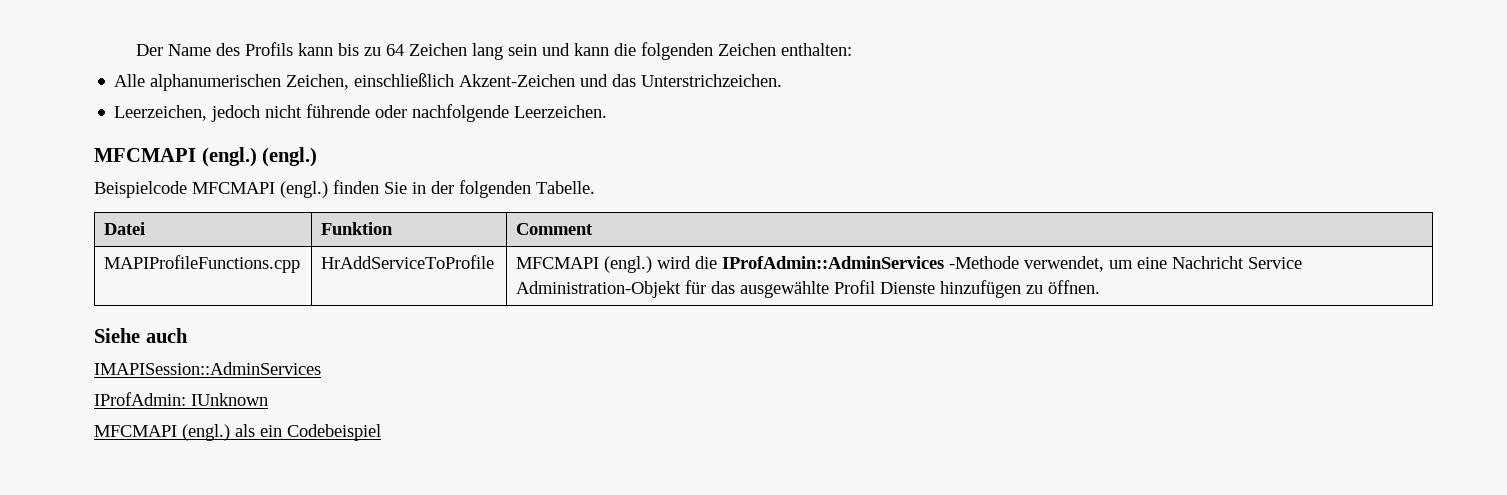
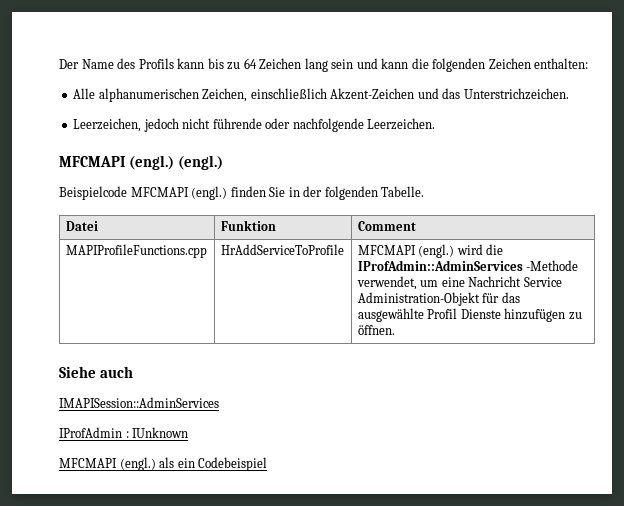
[94,392,186,406] IProfAdmin: -> [59,427,129,438] IProfAdmin :

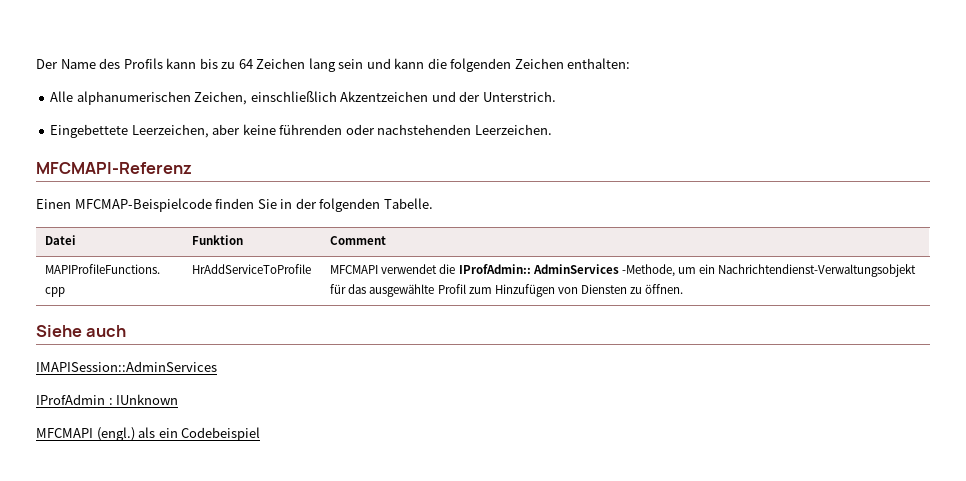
[330,88,569,100] [73,118,436,132] [59,155,223,170] [59,186,228,200] Akzent-Zeichen und das Unterstrichzeichen. // Leerzeichen, jedoch nicht führende oder nachfolgende Leerzeichen. // MFCMAPI (engl.) (engl.) // Beispielcode MFCMAPI (engl.) -> [340,91,556,102] [50,124,552,138] [36,162,192,174] [36,198,212,212] Akzentzeichen und der Unterstrich. // Eingebettete Leerzeichen, aber keine führenden oder nachstehenden Leerzeichen. // MFCMAPI-Referenz // Einen MFCMAP-Beispielcode
[65,244,207,258] MAPIProfileFunctions.cpp -> [45,264,161,274] [45,287,66,297] MAPIProfileFunctions. cpp
[418,244,504,258] [357,260,579,271] [356,276,562,290] [357,292,520,306] [357,308,566,322] (engl.) wird die IProfAdmin::AdminServices -Methode verwendet, um eine Nachricht Service Administration-Objekt für das ausgewählte Profil Dienste hinzufügen -> [381,264,917,277] [330,284,627,297] verwendet die IProfAdmin:: AdminServices -Methode, um ein Nachrichtendienst-Verwaltungsobjekt für das ausgewählte Profil zum Hinzufügen von Diensten

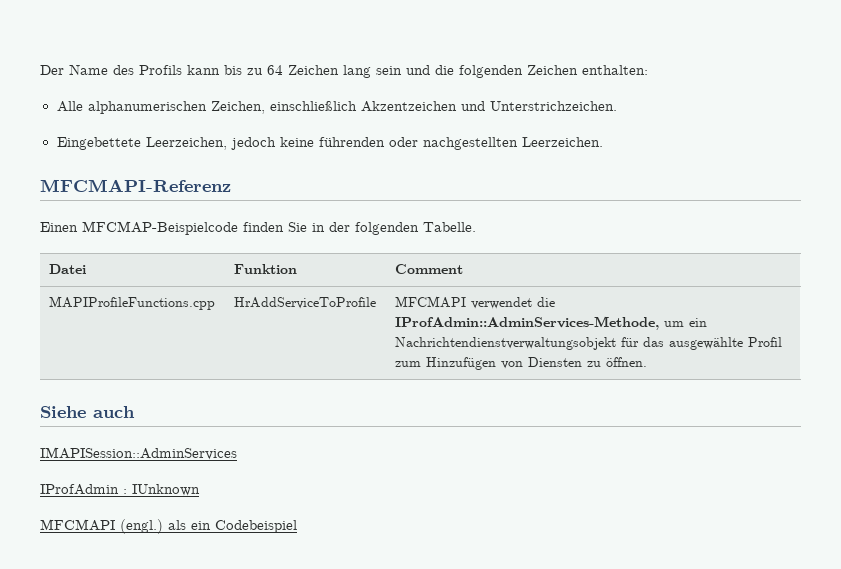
[394,58,425,69] kann -> (430, 70) none
[459,91,556,102] der Unterstrich. -> [489,101,617,111] Unterstrichzeichen.
[212,124,241,135] aber -> [230,137,276,150] jedoch
[377,124,472,135] nachstehenden -> [422,137,518,150] nachgestellten
[45,264,161,274] [45,287,66,297] MAPIProfileFunctions. cpp -> [49,296,216,310] MAPIProfileFunctions.cpp
[458,264,675,277] IProfAdmin:: AdminServices -Methode, -> [395,316,660,330] IProfAdmin::AdminServices-Methode,
[718,264,917,277] Nachrichtendienst-Verwaltungsobjekt -> [395,337,617,350] Nachrichtendienstverwaltungsobjekt

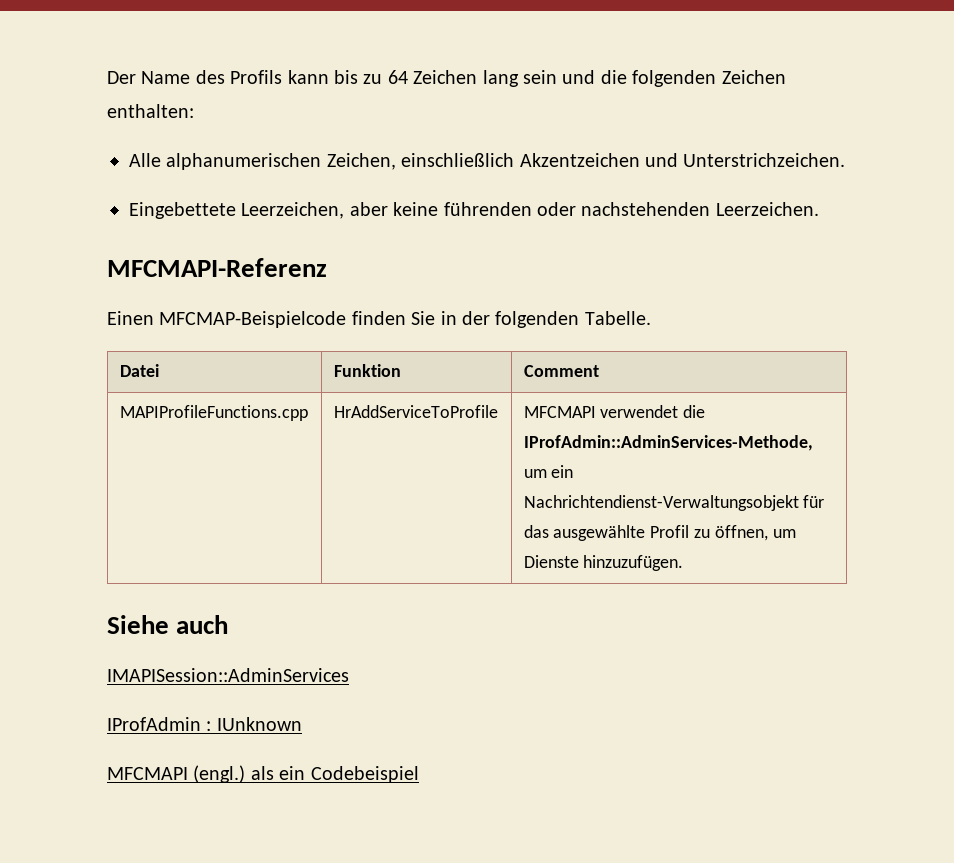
[230,137,276,150] jedoch -> [349,202,388,216] aber
[422,137,518,150] nachgestellten -> [581,202,711,216] nachstehenden
[395,337,617,350] Nachrichtendienstverwaltungsobjekt -> [523,495,799,511] Nachrichtendienst-Verwaltungsobjekt
[395,357,648,370] zum Hinzufügen von Diensten zu öffnen. -> [694,525,796,541] [523,555,684,571] zu öffnen, um Dienste hinzuzufügen.

